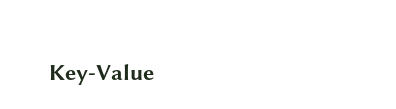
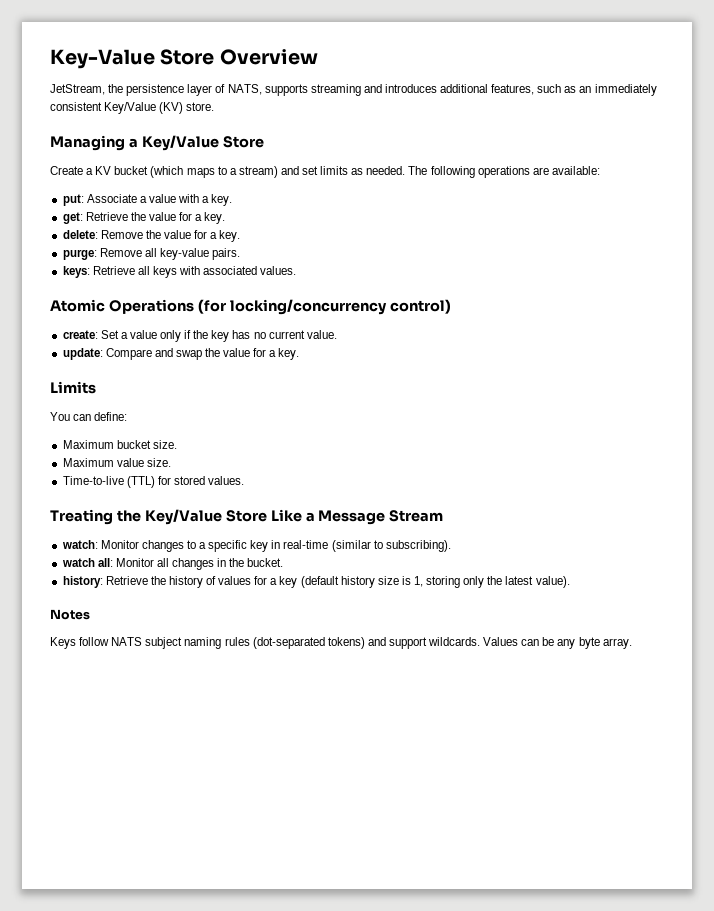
(154, 74) none -> [160,49,318,65] [50,84,657,96] [50,102,215,114] [50,135,264,151] [50,166,600,178] [62,194,233,206] [62,212,226,224] [62,230,241,242] [62,248,241,260] [62,266,297,278] [50,299,451,315] [62,330,337,342] [62,348,300,360] [50,381,96,394] [50,412,128,421] [62,440,177,449] [62,458,171,467] [62,476,245,488] [50,509,444,525] [61,540,451,552] [61,558,284,570] [62,576,570,588] [50,609,90,620] [50,637,632,649] Store Overview // JetStream, the persistence layer of NATS, supports streaming and introduces additional features, such as an immediately consistent Key/Value (KV) store. // Managing a Key/Value Store // Create a KV bucket (which maps to a stream) and set limits as needed. The following operations are available: // put: Associate a value with a key. // get: Retrieve the value for a key. // delete: Remove the value for a key. // purge: Remove all key-value pairs. // keys: Retrieve all keys with associated values. // Atomic Operations (for locking/concurrency control) // create: Set a value only if the key has no current value. // update: Compare and swap the value for a key. // Limits // You can define: // Maximum bucket size. // Maximum value size. // Time-to-live (TTL) for stored values. // Treating the Key/Value Store Like a Message Stream // watch: Monitor changes to a specific key in real-time (similar to subscribing). // watch all: Monitor all changes in the bucket. // history: Retrieve the history of values for a key (default history size is 1, storing only the latest value). // Notes // Keys follow NATS subject naming rules (dot-separated tokens) and support wildcards. Values can be any byte array.

